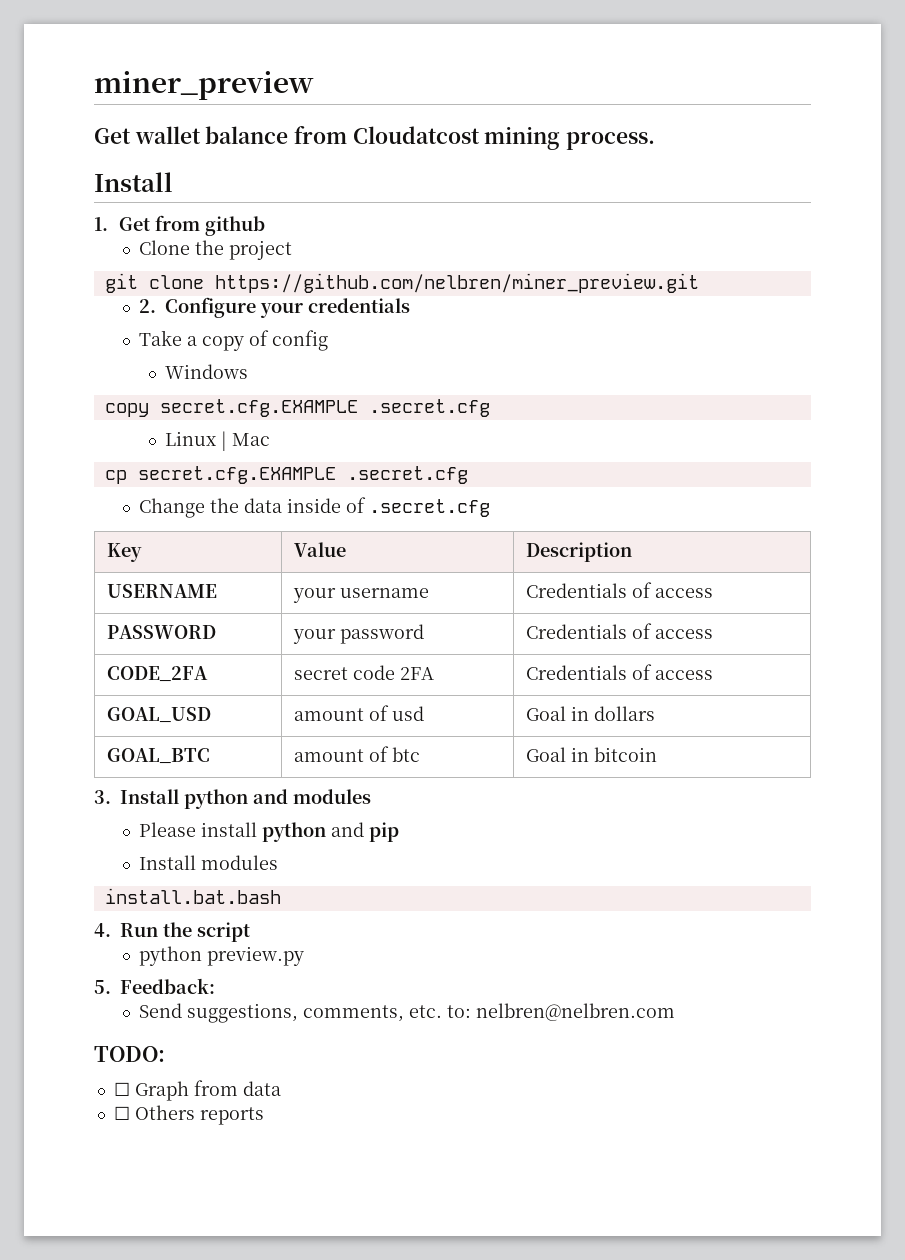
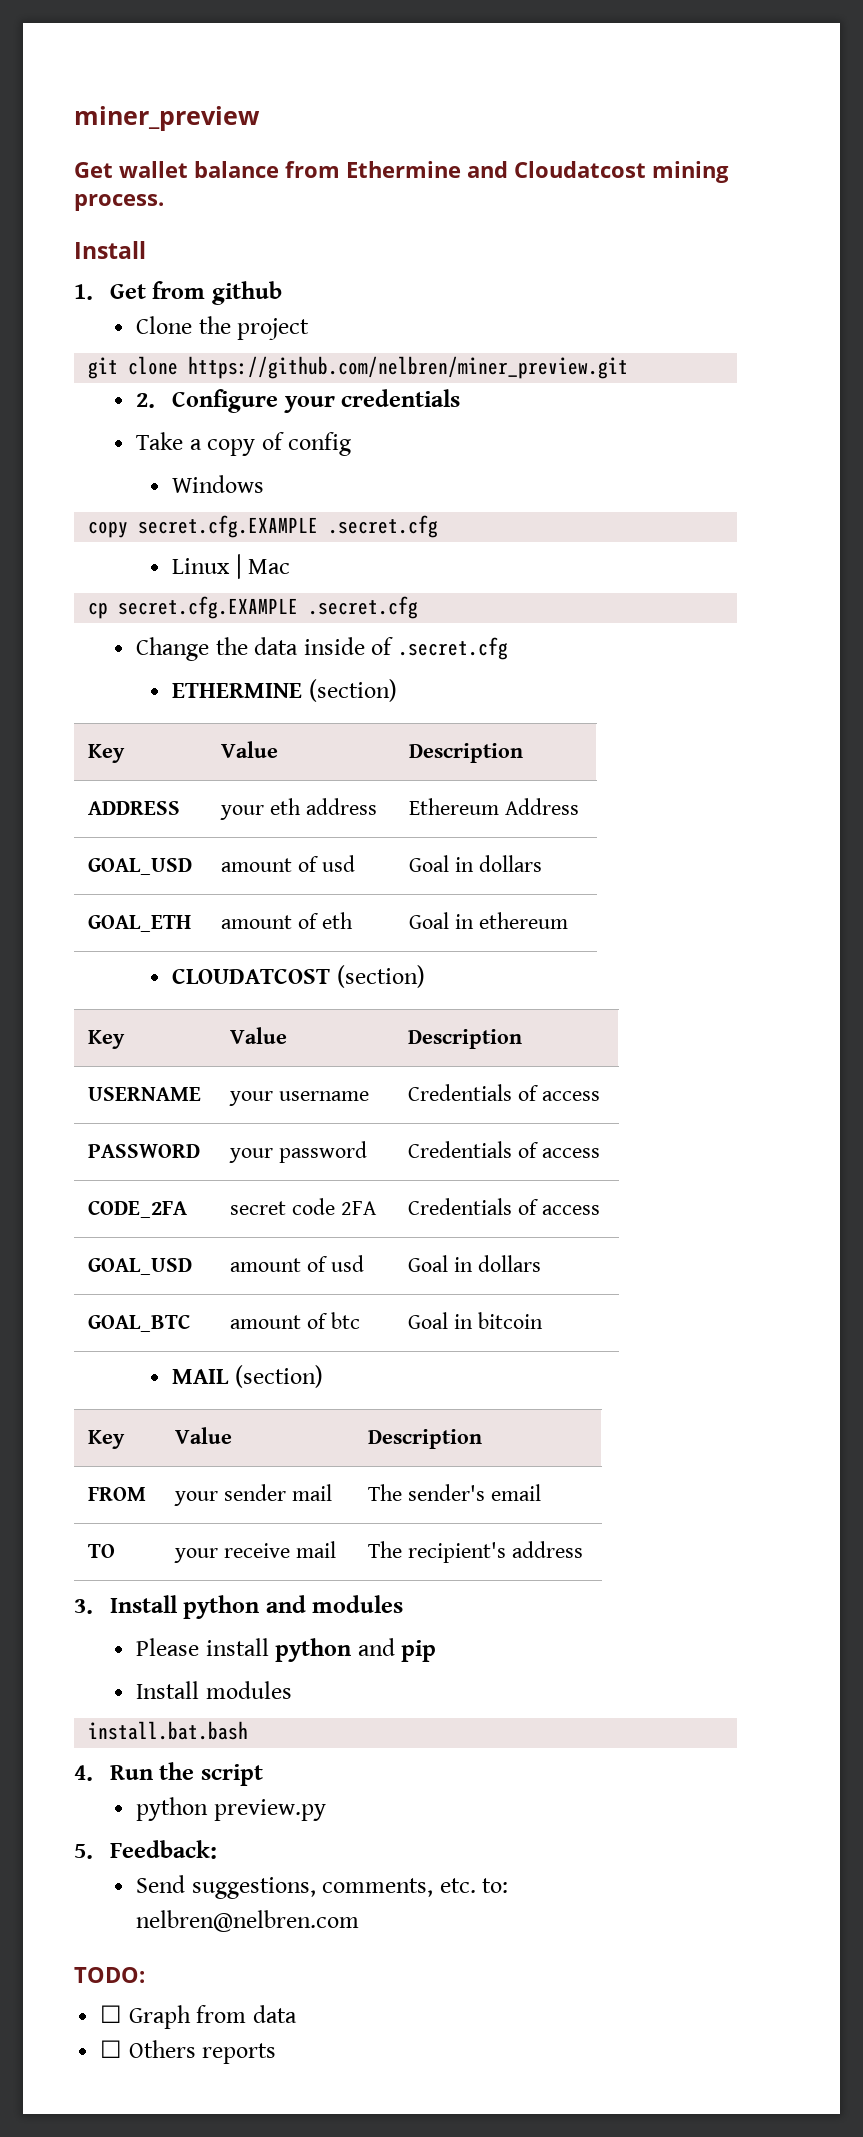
(348, 135) none -> [346,161,508,178] Ethermine and
(491, 508) none -> [172,679,397,702] [88,744,126,763] [221,741,279,758] [409,743,524,763] [88,801,181,815] [220,798,377,820] [409,798,579,815] [88,858,193,875] [221,855,355,872] [409,855,542,872] [88,915,192,932] [221,912,353,929] [409,912,568,929] [172,965,425,988] // ETHERMINE (section) // Key | Value | Description // ADDRESS | your eth address | Ethereum Address // GOAL_USD | amount of usd | Goal in dollars // GOAL_ETH | amount of eth | Goal in ethereum // CLOUDATCOST (section)
(657, 754) none -> [172,1365,323,1388] [88,1430,126,1449] [175,1427,233,1444] [368,1429,483,1449] [88,1487,147,1501] [174,1484,332,1506] [368,1484,541,1501] [88,1544,116,1558] [174,1541,336,1563] [368,1541,583,1563] // MAIL (section) // Key | Value | Description // FROM | your sender mail | The sender's email // TO | your receive mail | The recipient's address

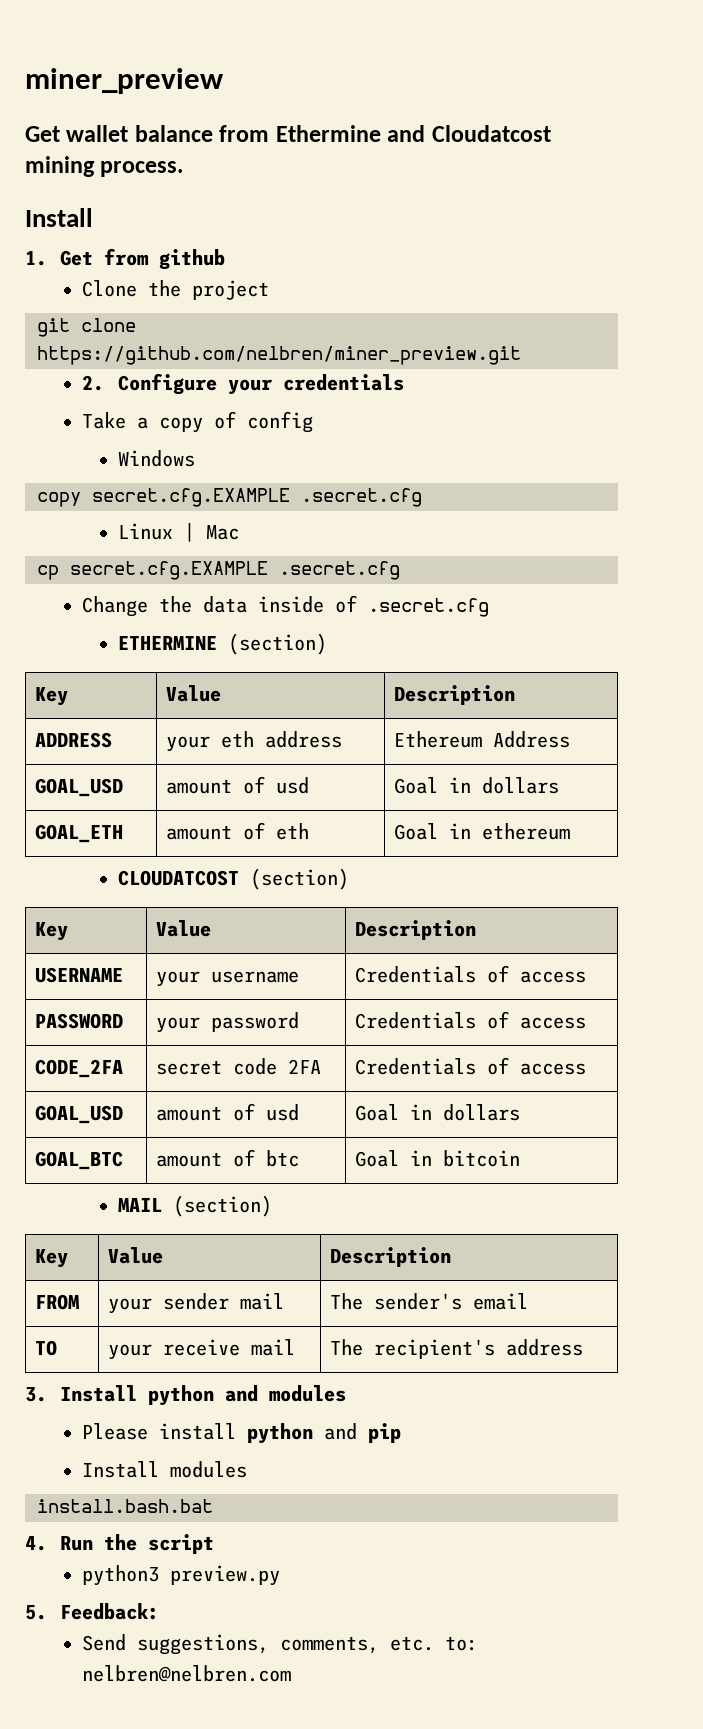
[88,1721,249,1740] install.bat.bash -> [37,1499,213,1513] install.bash.bat
[136,1797,209,1821] python -> [82,1565,160,1586] python3
[74,1967,145,1983] [100,2005,297,2029] [100,2040,277,2064] // TODO: // ☐ Graph from data // ☐ Others reports -> (292, 1673) none

